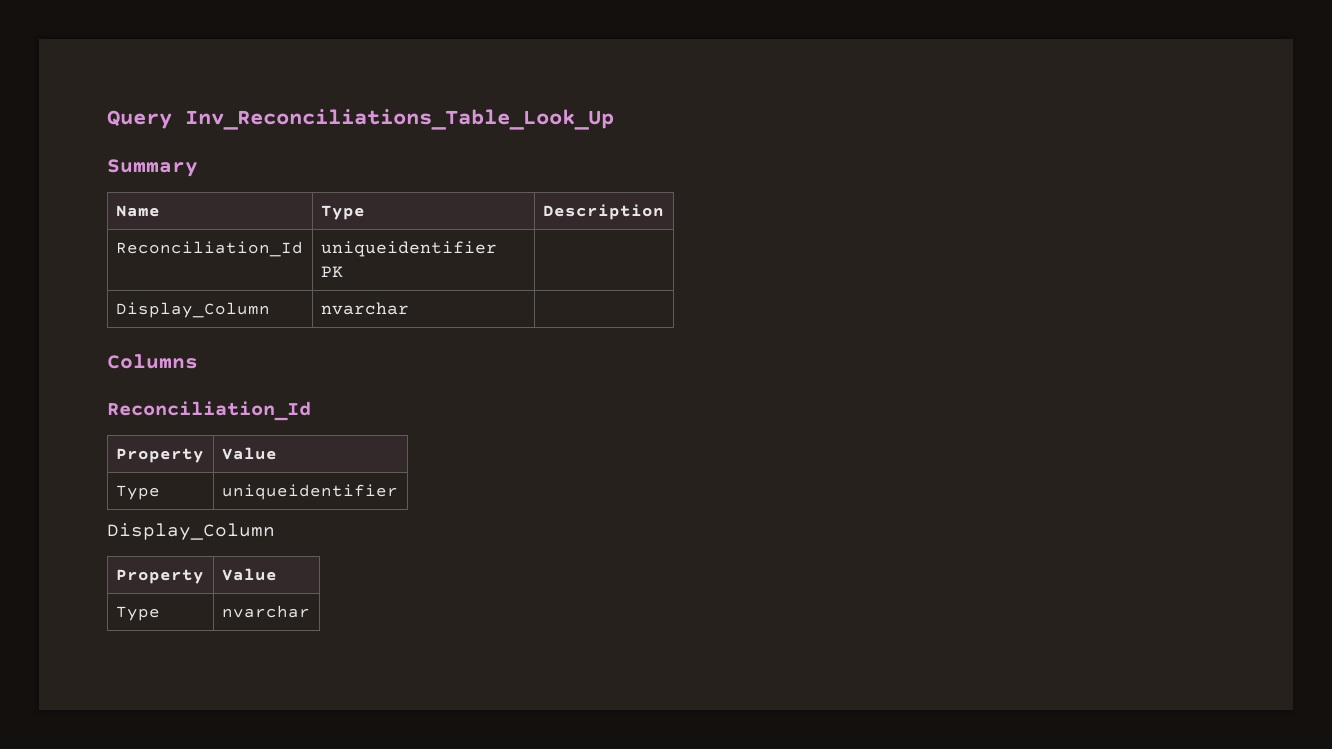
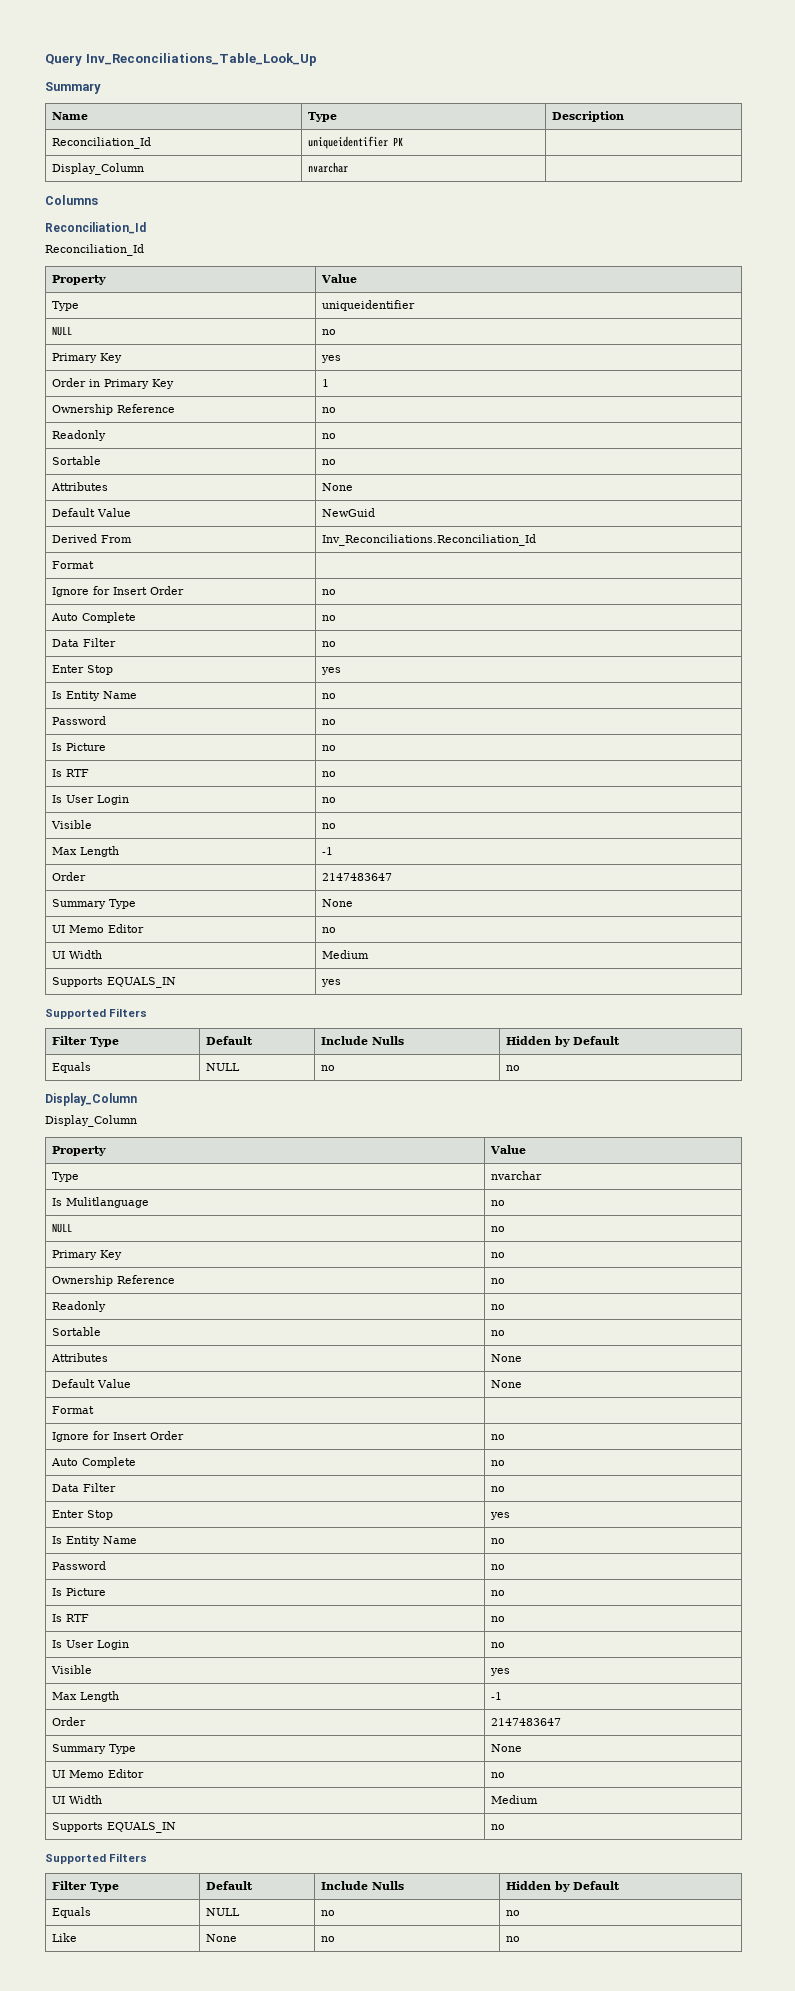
(311, 411) none -> [45,244,144,256] // Reconciliation_Id
(398, 492) none -> [51,326,72,336] [321,329,336,335] [51,353,122,363] [320,355,341,363] [51,378,174,389] [321,379,329,387] [51,404,175,415] [321,407,336,413] [51,430,106,441] [321,433,336,439] [51,456,101,465] [321,459,336,465] [50,482,108,491] [321,483,353,491] [51,508,131,517] [321,508,375,517] [51,534,132,543] [321,534,536,546] [51,561,94,569] [51,586,184,597] [321,589,336,595] [50,612,136,623] [321,615,336,621] [51,638,116,647] [321,641,336,647] [51,665,113,675] [320,667,341,675] [51,691,137,701] [321,693,336,699] [51,716,106,725] [321,719,336,725] [51,743,106,751] [321,745,336,751] [51,769,89,777] [321,771,336,777] [51,795,129,805] [321,797,336,803] [50,820,92,829] [321,823,336,829] [51,846,119,857] [321,847,333,855] [51,872,86,881] [321,873,392,881] [51,899,136,909] [321,899,353,907] [51,924,144,933] [321,927,336,933] [51,950,102,959] [321,950,369,959] [51,977,176,988] [320,979,341,987] [45,1008,148,1019] [51,1036,119,1047] [205,1036,253,1045] [320,1036,404,1045] [505,1036,620,1047] [51,1062,91,1073] [205,1063,240,1071] [320,1065,335,1071] [505,1065,520,1071] [45,1093,137,1106] // NULL | no // Primary Key | yes // Order in Primary Key | 1 // Ownership Reference | no // Readonly | no // Sortable | no // Attributes | None // Default Value | NewGuid // Derived From | Inv_Reconciliations.Reconciliation_Id // Format | // Ignore for Insert Order | no // Auto Complete | no // Data Filter | no // Enter Stop | yes // Is Entity Name | no // Password | no // Is Picture | no // Is RTF | no // Is User Login | no // Visible | no // Max Length | -1 // Order | 2147483647 // Summary Type | None // UI Memo Editor | no // UI Width | Medium // Supports EQUALS_IN | yes // Supported Filters // Filter Type | Default | Include Nulls | Hidden by Default // Equals | NULL | no | no // Display_Column
(310, 611) none -> [51,1197,149,1208] [490,1200,505,1206] [51,1223,72,1233] [490,1226,505,1232] [51,1250,122,1260] [490,1252,505,1258] [51,1275,175,1286] [490,1278,505,1284] [51,1301,106,1312] [490,1304,505,1310] [51,1327,101,1336] [490,1330,505,1336] [50,1353,108,1362] [490,1354,522,1362] [51,1379,131,1388] [490,1380,522,1388] [51,1406,94,1414] [51,1431,184,1442] [490,1434,505,1440] [50,1457,136,1468] [490,1460,505,1466] [51,1483,116,1492] [490,1486,505,1492] [51,1510,113,1520] [489,1512,510,1520] [51,1536,137,1546] [490,1538,505,1544] [51,1561,106,1570] [490,1564,505,1570] [51,1588,106,1596] [490,1590,505,1596] [51,1614,89,1622] [490,1616,505,1622] [51,1640,129,1650] [490,1642,505,1648] [50,1665,92,1674] [489,1668,510,1676] [51,1691,119,1702] [490,1692,502,1700] [51,1717,86,1726] [490,1718,561,1726] [51,1744,136,1754] [490,1744,522,1752] [51,1769,144,1778] [490,1772,505,1778] [51,1795,102,1804] [490,1795,538,1804] [51,1822,176,1833] [490,1824,505,1830] [45,1853,148,1864] [51,1881,119,1892] [205,1881,253,1890] [320,1881,404,1890] [505,1881,620,1892] [51,1907,91,1918] [205,1908,240,1916] [320,1910,335,1916] [505,1910,520,1916] [51,1933,77,1942] [205,1934,237,1942] [320,1936,335,1942] [505,1936,520,1942] // Is Mulitlanguage | no // NULL | no // Primary Key | no // Ownership Reference | no // Readonly | no // Sortable | no // Attributes | None // Default Value | None // Format | // Ignore for Insert Order | no // Auto Complete | no // Data Filter | no // Enter Stop | yes // Is Entity Name | no // Password | no // Is Picture | no // Is RTF | no // Is User Login | no // Visible | yes // Max Length | -1 // Order | 2147483647 // Summary Type | None // UI Memo Editor | no // UI Width | Medium // Supports EQUALS_IN | no // Supported Filters // Filter Type | Default | Include Nulls | Hidden by Default // Equals | NULL | no | no // Like | None | no | no

